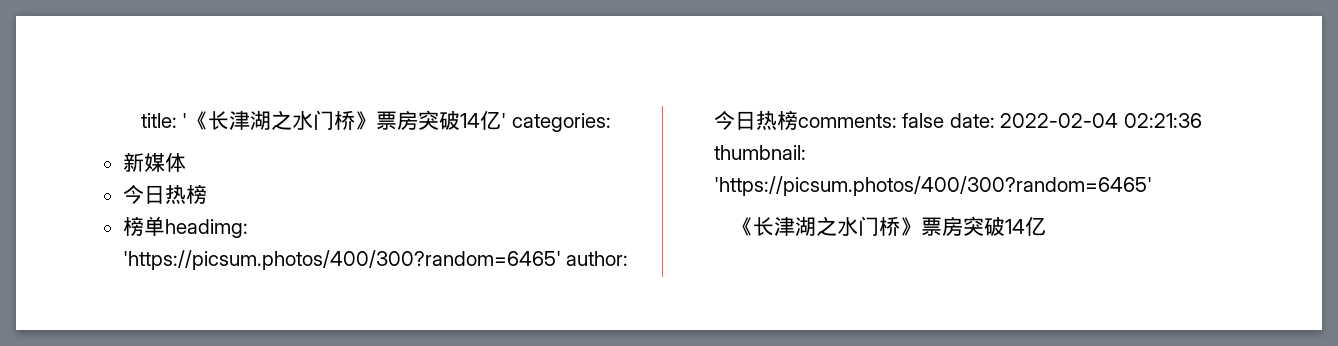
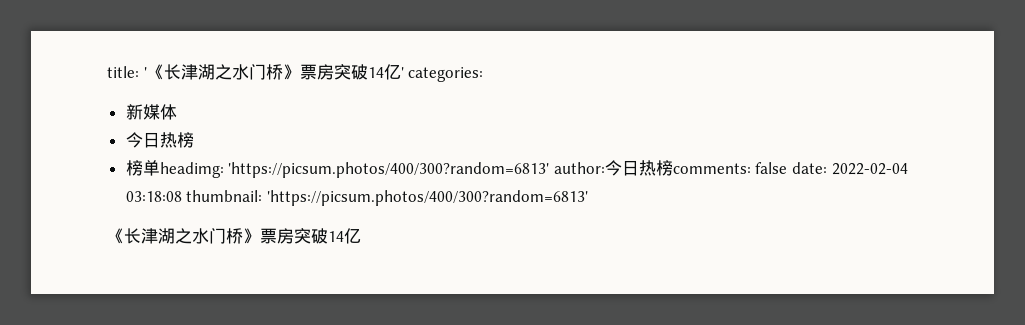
[122,250,561,270] 'https://picsum.photos/400/300?random=6465' -> [228,162,550,178] 'https://picsum.photos/400/300?random=6813'
[1123,113,1202,128] [713,145,806,160] [713,176,1152,196] 02:21:36 thumbnail: 'https://picsum.photos/400/300?random=6465' -> [125,190,588,206] 03:18:08 thumbnail: 'https://picsum.photos/400/300?random=6813'

